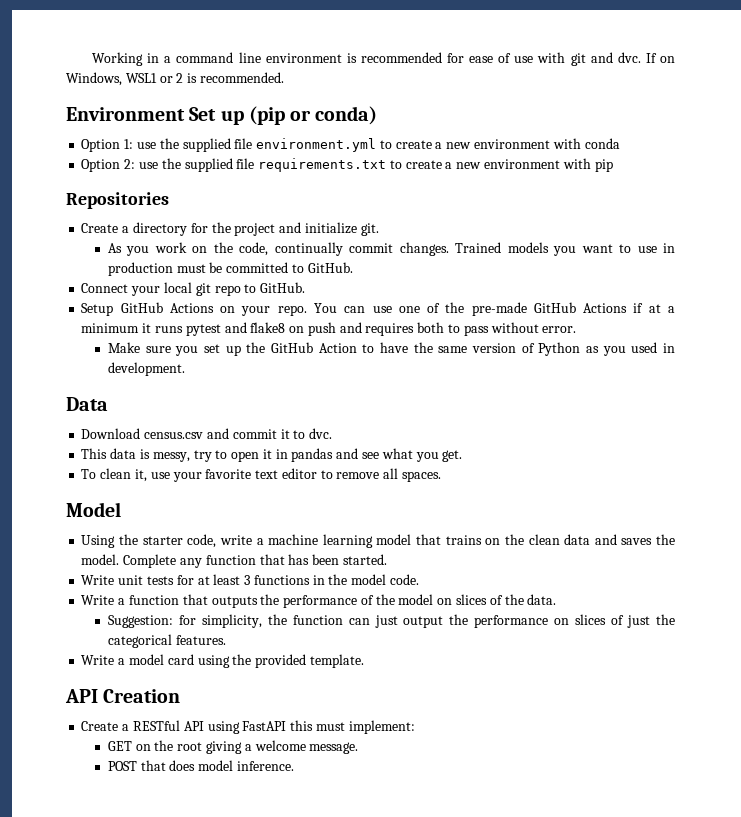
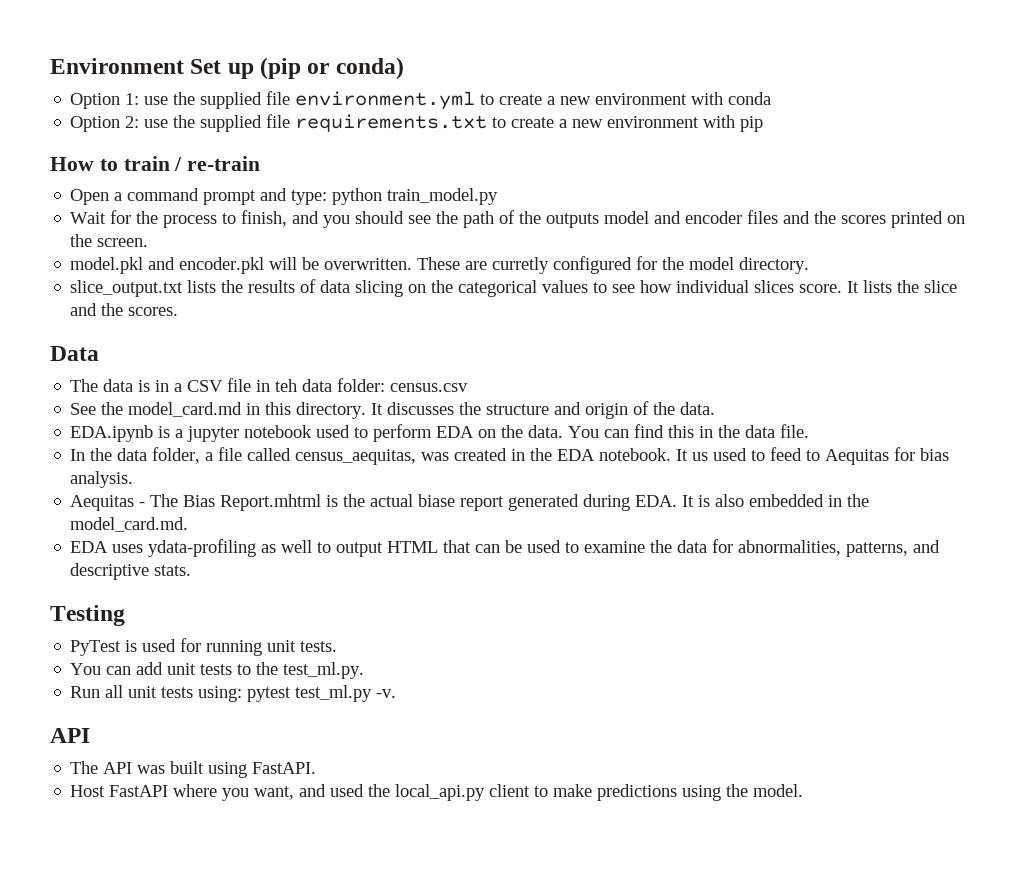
[92,52,675,66] [66,72,284,86] Working in a command line environment is recommended for ease of use with git and dvc. If on Windows, WSL1 or 2 is recommended. // -> (50, 66) none
[66,192,169,209] [81,222,379,236] [107,242,675,256] [107,262,353,276] [81,282,306,296] [81,302,675,316] [81,322,577,336] [107,342,675,356] [107,362,185,376] [66,397,108,411] [81,428,333,439] [81,448,463,462] [81,468,441,482] [66,502,121,517] [81,534,676,548] [81,554,387,568] [81,574,419,585] [81,594,557,608] [107,614,675,628] [107,634,226,648] [81,654,364,668] [65,689,181,703] [81,720,415,734] [107,740,359,754] [107,760,295,771] Repositories // Create a directory for the project and initialize git. // As you work on the code, continually commit changes. Trained models you want to use in production must be committed to GitHub. // Connect your local git repo to GitHub. // Setup GitHub Actions on your repo. You can use one of the pre-made GitHub Actions if at a minimum it runs pytest and flake8 on push and requires both to pass without error. // Make sure you set up the GitHub Action to have the same version of Python as you used in development. // Data // Download census.csv and commit it to dvc. // This data is messy, try to open it in pandas and see what you get. // To clean it, use your favorite text editor to remove all spaces. // Model // Using the starter code, write a machine learning model that trains on the clean data and saves the model. Complete any function that has been started. // Write unit tests for at least 3 functions in the model code. // Write a function that outputs the performance of the model on slices of the data. // Suggestion: for simplicity, the function can just output the performance on slices of just the categorical features. // Write a model card using the provided template. // API Creation // Create a RESTful API using FastAPI this must implement: // GET on the root giving a welcome message. // POST that does model inference. -> [50,156,261,171] [70,188,499,205] [70,210,966,228] [70,234,149,247] [70,256,810,274] [70,279,958,297] [70,303,179,316] [50,346,99,361] [70,378,469,392] [70,401,716,419] [70,424,810,442] [70,447,950,465] [70,471,134,488] [70,494,870,511] [70,517,189,532] [70,539,941,557] [70,563,192,580] [50,605,125,626] [70,638,338,656] [70,662,365,679] [70,685,397,702] [50,728,90,743] [70,761,317,778] [70,784,804,801] How to train / re-train // Open a command prompt and type: python train_model.py // Wait for the process to finish, and you should see the path of the outputs model and encoder files and the scores printed on the screen. // model.pkl and encoder.pkl will be overwritten. These are curretly configured for the model directory. // slice_output.txt lists the results of data slicing on the categorical values to see how individual slices score. It lists the slice and the scores. // Data // The data is in a CSV file in teh data folder: census.csv // See the model_card.md in this directory. It discusses the structure and origin of the data. // EDA.ipynb is a jupyter notebook used to perform EDA on the data. You can find this in the data file. // In the data folder, a file called census_aequitas, was created in the EDA notebook. It us used to feed to Aequitas for bias analysis. // Aequitas - The Bias Report.mhtml is the actual biase report generated during EDA. It is also embedded in the model_card.md. // EDA uses ydata-profiling as well to output HTML that can be used to examine the data for abnormalities, patterns, and descriptive stats. // Testing // PyTest is used for running unit tests. // You can add unit tests to the test_ml.py. // Run all unit tests using: pytest test_ml.py -v. // API // The API was built using FastAPI. // Host FastAPI where you want, and used the local_api.py client to make predictions using the model.

